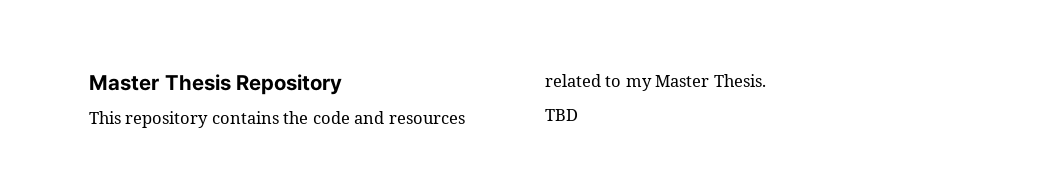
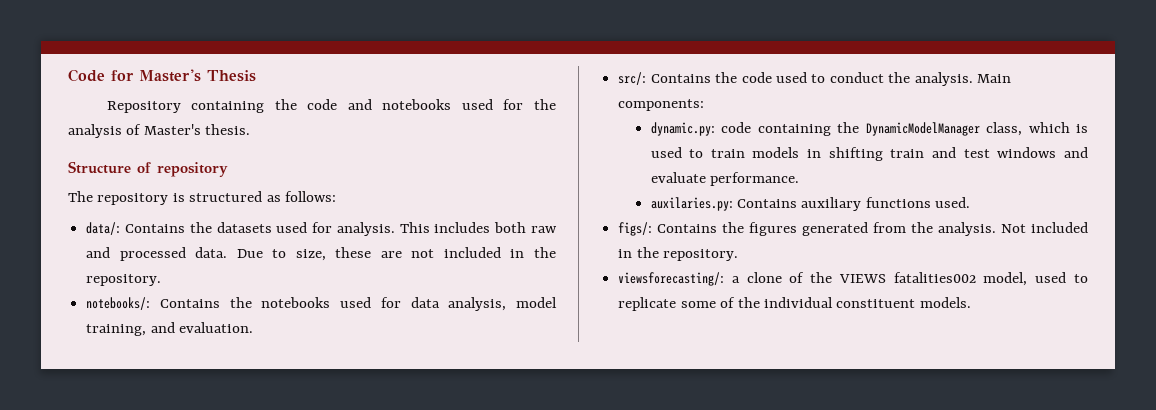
[89,75,159,91] Master -> [68,69,201,82] Code for Master's
(231, 82) none -> (256, 76) //
[89,111,465,128] [545,74,766,91] [545,109,578,121] // This repository contains the code and resources related to my Master Thesis. // TBD -> [191,99,556,113] [68,124,251,138] [68,161,228,177] [68,191,337,205] [86,222,558,236] [86,247,557,261] [86,274,162,286] [86,297,557,311] [86,322,254,336] [618,72,1012,86] [618,99,705,111] [650,122,1088,136] [650,147,1088,161] [650,172,799,186] [650,197,971,211] [618,222,1088,236] [618,247,739,261] [618,272,1088,286] [618,297,971,311] containing the code and notebooks used for the analysis of Master's thesis. // Structure of repository // The repository is structured as follows: // data/: Contains the datasets used for analysis. This includes both raw and processed data. Due to size, these are not included in the repository. // notebooks/: Contains the notebooks used for data analysis, model training, and evaluation. // src/: Contains the code used to conduct the analysis. Main components: // dynamic.py: code containing the DynamicModelManager class, which is used to train models in shifting train and test windows and evaluate performance. // auxilaries.py: Contains auxiliary functions used. // figs/: Contains the figures generated from the analysis. Not included in the repository. // viewsforecasting/: a clone of the VIEWS fatalities002 model, used to replicate some of the individual constituent models.

